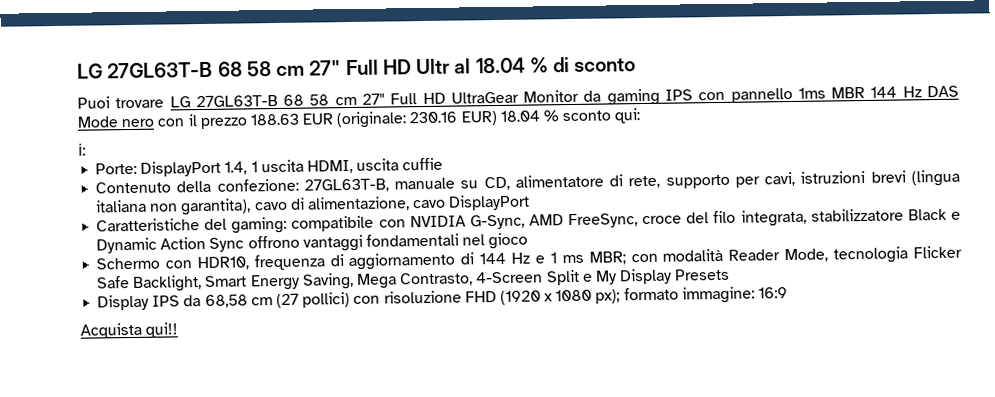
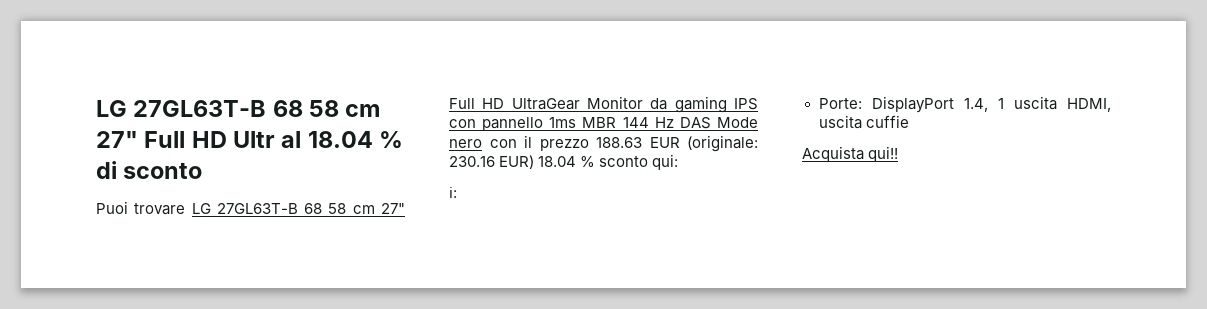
[95,169,960,194] [95,194,531,216] [96,208,961,234] [96,232,529,254] [96,245,962,271] [97,268,731,292] [97,286,789,311] // Contenuto della confezione: 27GL63T-B, manuale su CD, alimentatore di rete, supporto per cavi, istruzioni brevi (lingua italiana non garantita), cavo di alimentazione, cavo DisplayPort // Caratteristiche del gaming: compatibile con NVIDIA G-Sync, AMD FreeSync, croce del filo integrata, stabilizzatore Black e Dynamic Action Sync offrono vantaggi fondamentali nel gioco // Schermo con HDR10, frequenza di aggiornamento di 144 Hz e 1 ms MBR; con modalità Reader Mode, tecnologia Flicker Safe Backlight, Smart Energy Saving, Mega Contrasto, 4-Screen Split e My Display Presets // Display IPS da 68,58 cm (27 pollici) con risoluzione FHD (1920 x 1080 px); formato immagine: 16:9 -> (909, 121) none

